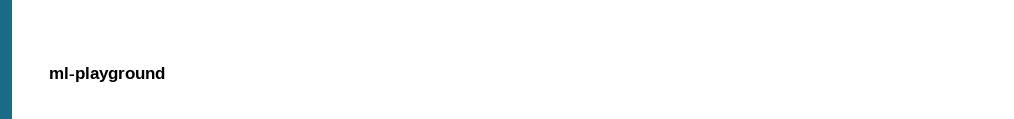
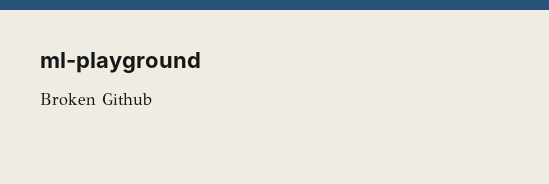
(165, 74) none -> [40,93,152,106] // Broken Github

